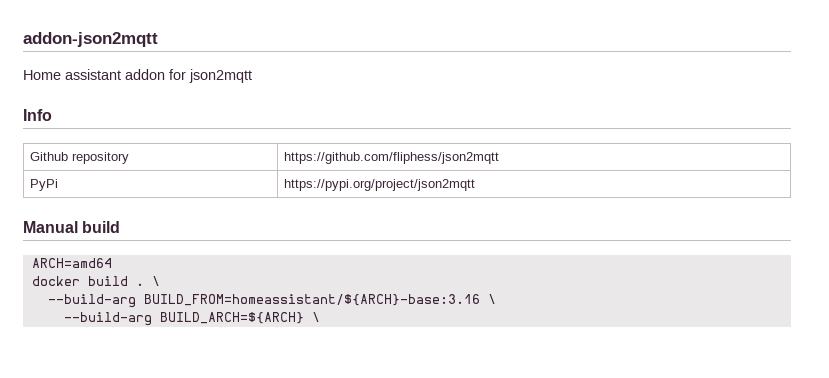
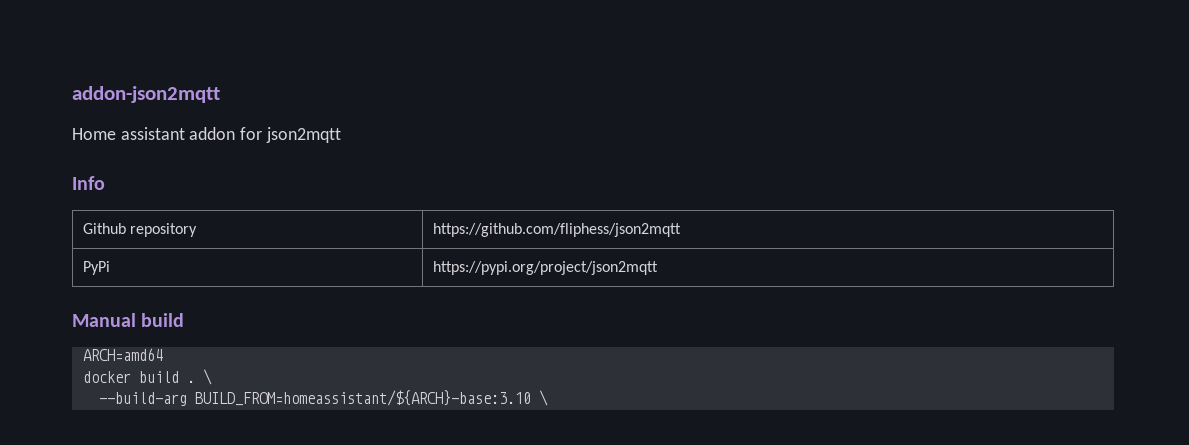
[143,294,496,306] [63,312,320,326] BUILD_FROM=homeassistant/${ARCH}-base:3.16 \ // --build-arg BUILD_ARCH=${ARCH} \ -> [194,390,548,406] BUILD_FROM=homeassistant/${ARCH}-base:3.10 \

